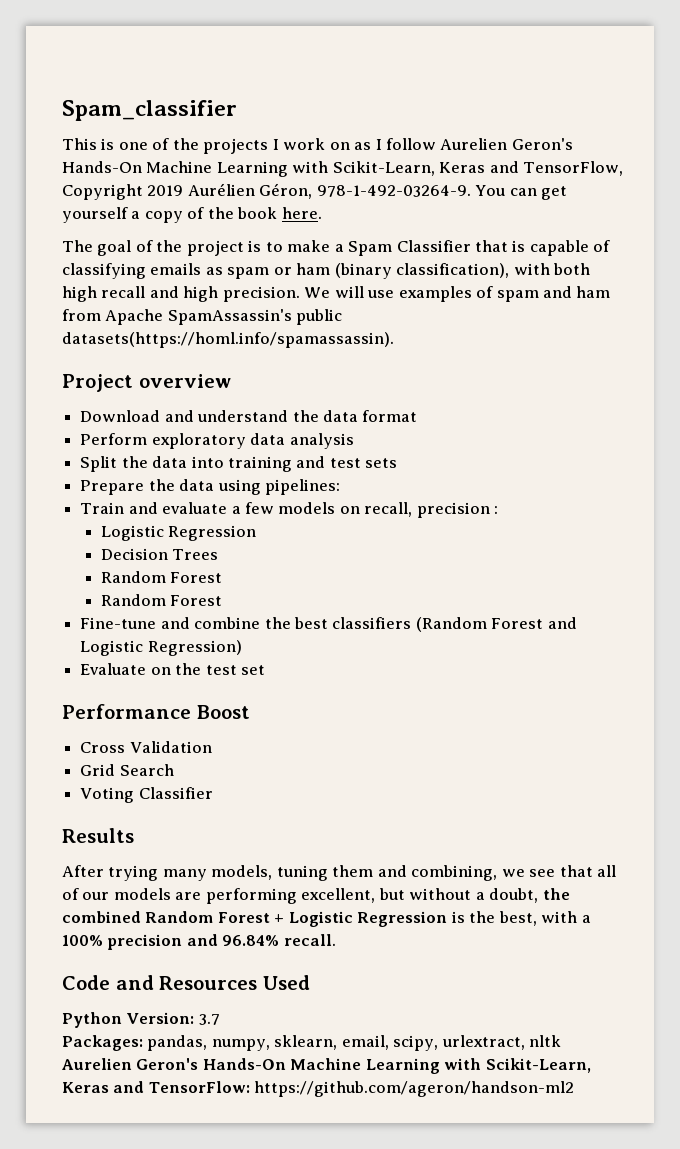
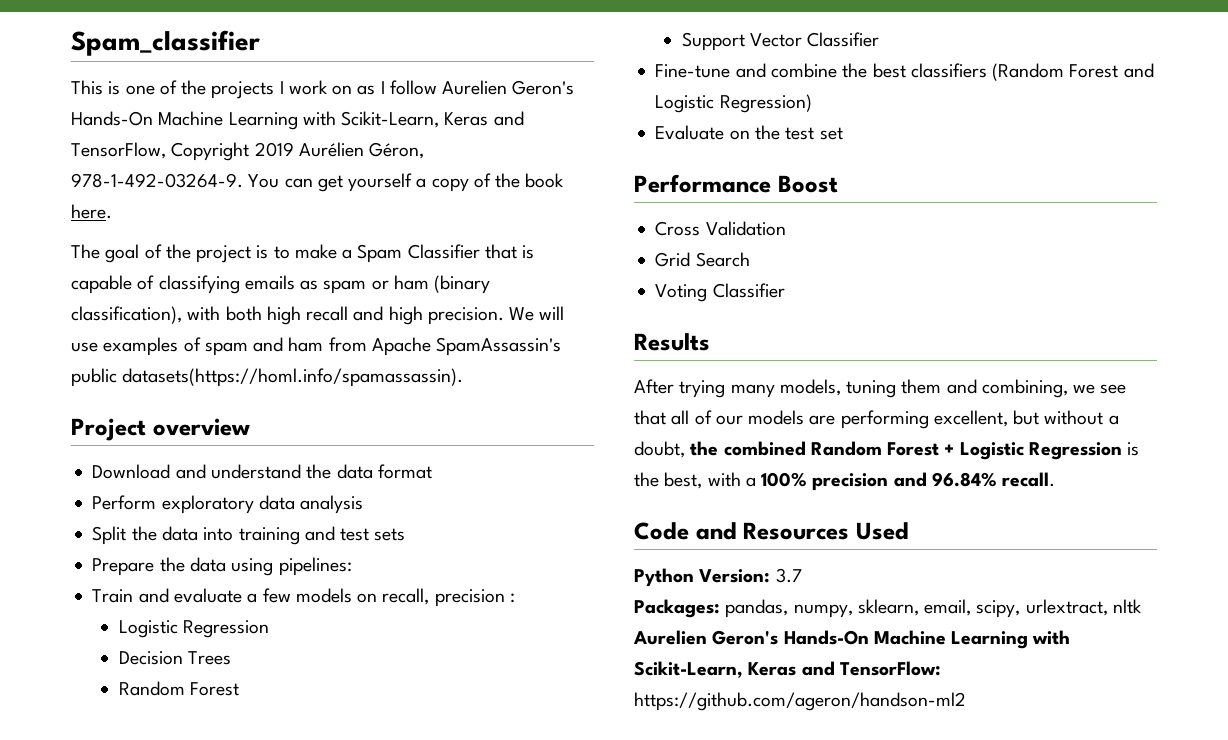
[100,594,222,606] Random Forest -> [681,32,880,51] Support Vector Classifier

